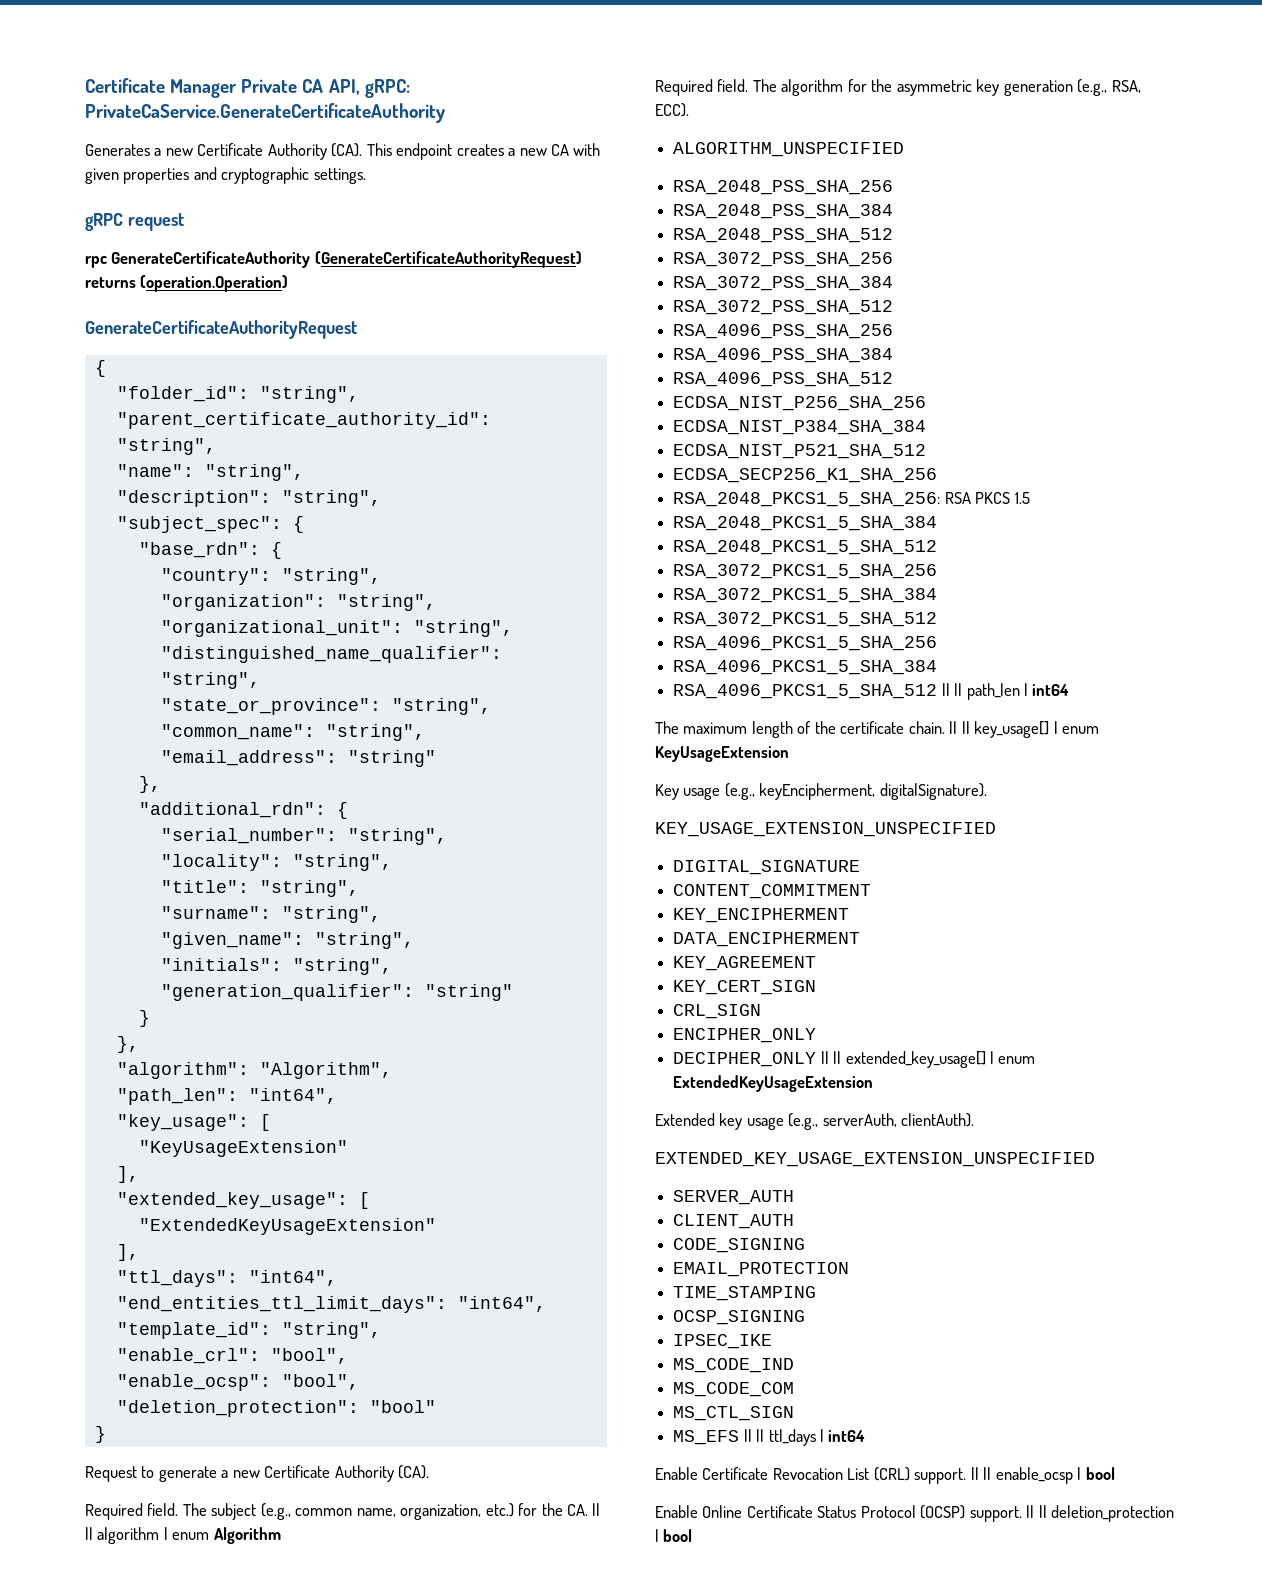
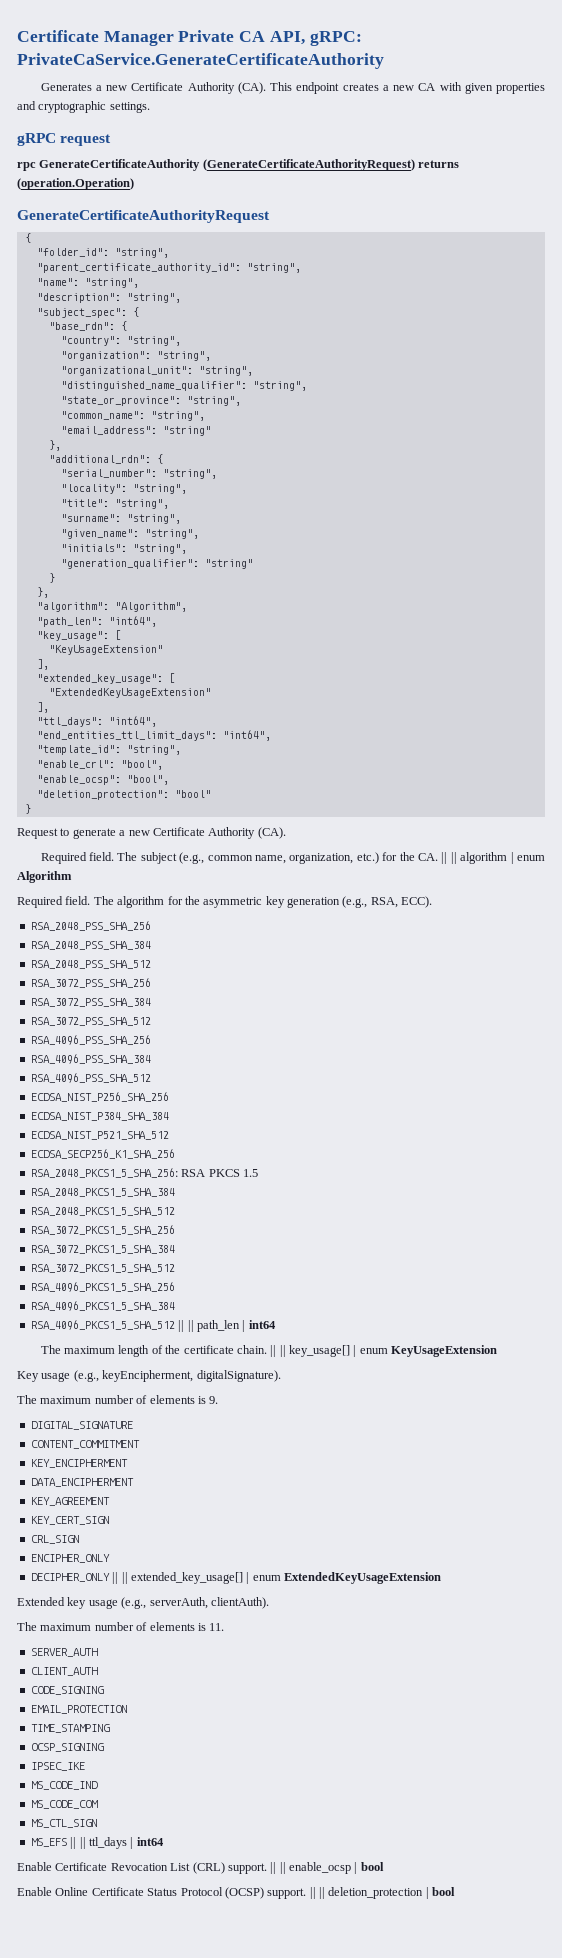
[673,142,905,157] // ALGORITHM_UNSPECIFIED -> (433, 902) none
[655,822,996,837] KEY_USAGE_EXTENSION_UNSPECIFIED -> [17,1395,219,1404] The maximum number of elements is 9.
[655,1152,1095,1167] EXTENDED_KEY_USAGE_EXTENSION_UNSPECIFIED -> [17,1622,225,1631] The maximum number of elements is 11.

